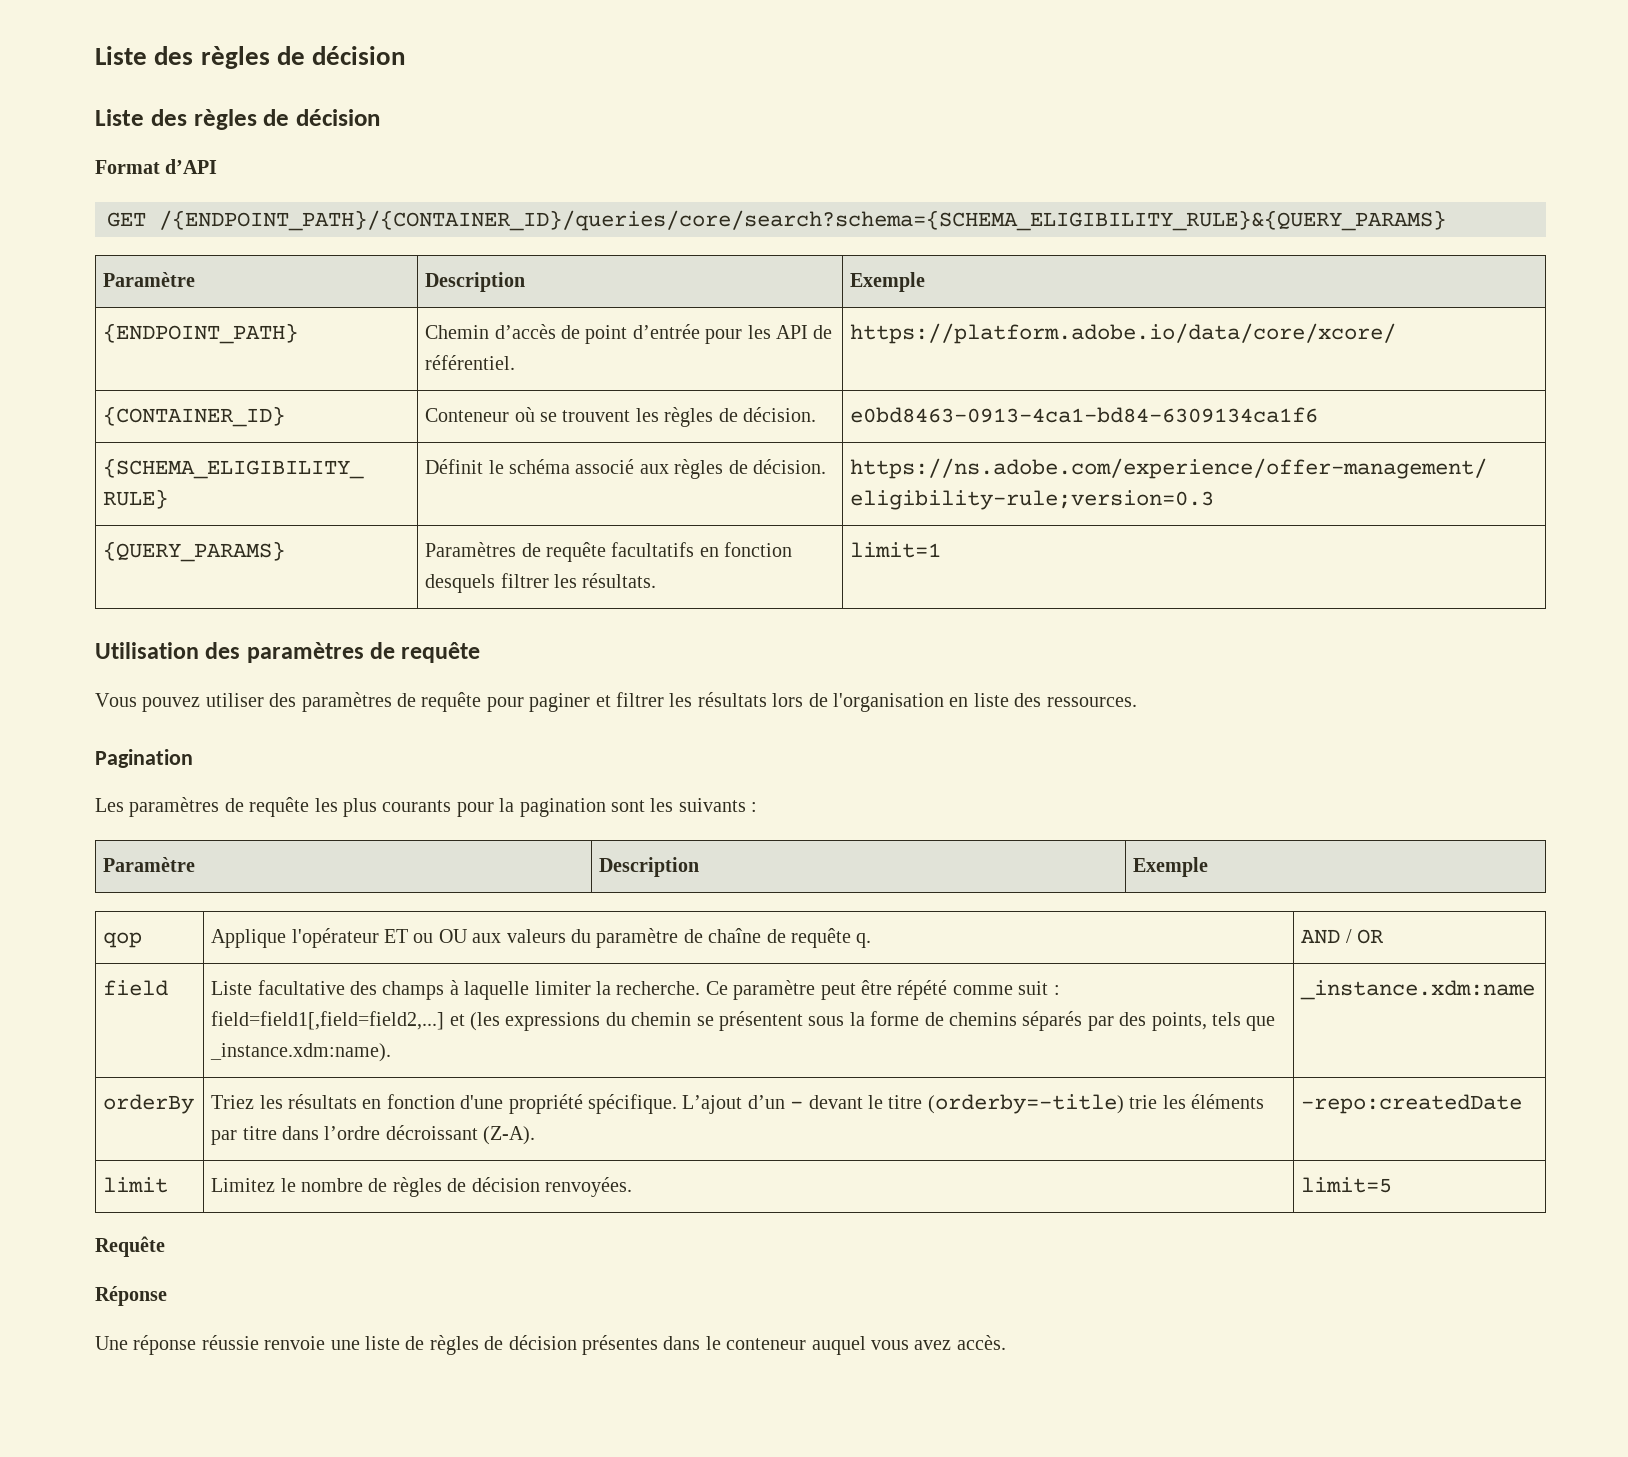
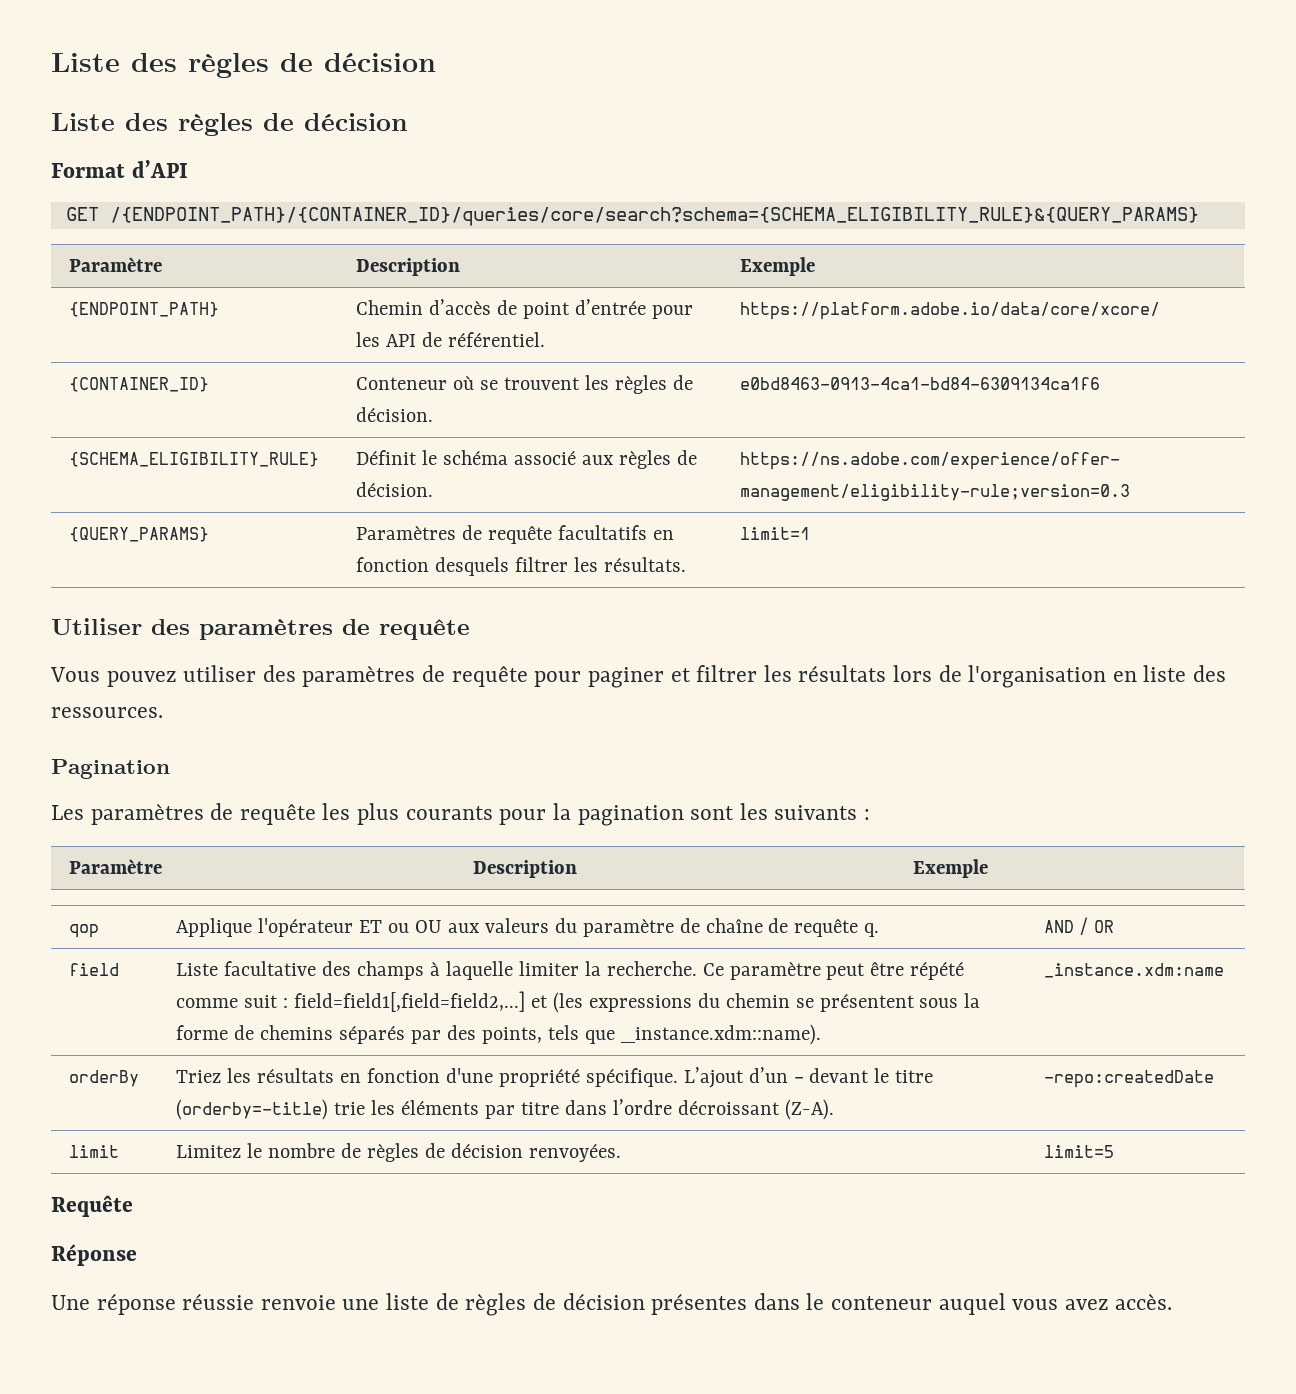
[95,642,199,659] Utilisation -> [51,618,142,635] Utiliser
[210,1043,392,1062] _instance.xdm:name). -> [620,1024,821,1045] _instance.xdm::name).

